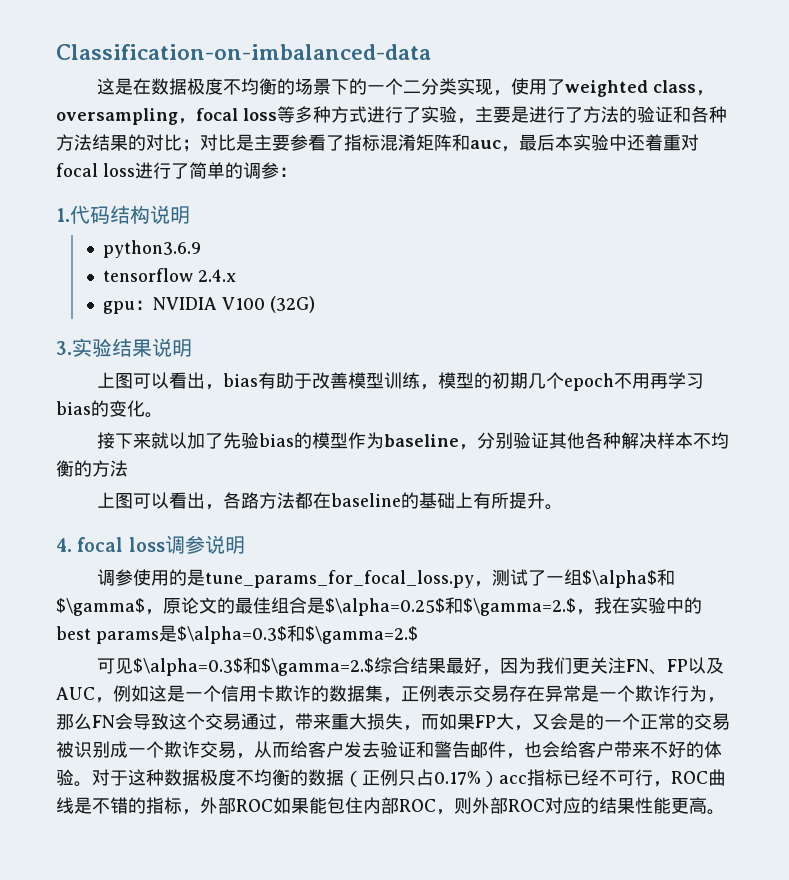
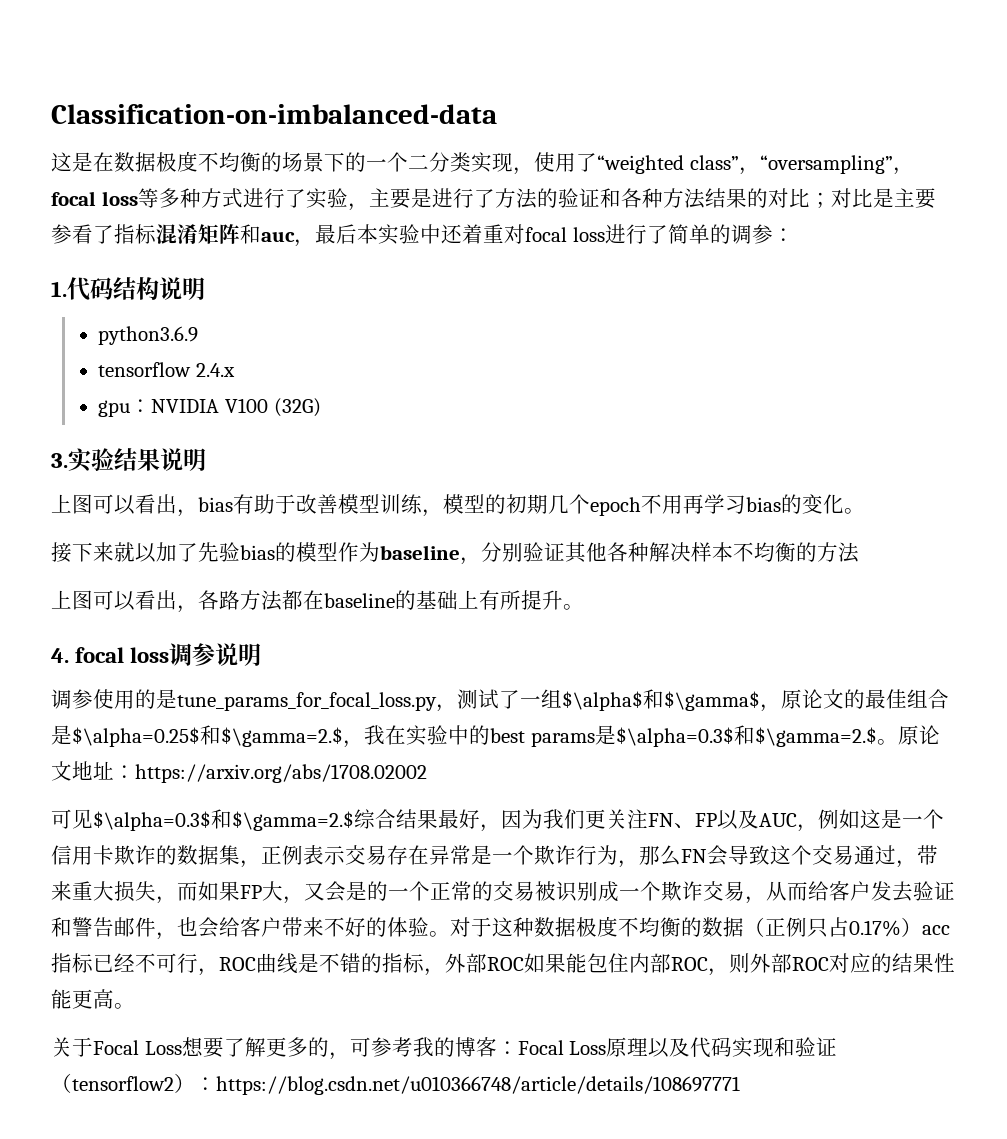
[565,80,715,97] [56,108,178,125] weighted class，oversampling -> [597,155,893,175] “weighted class”，“oversampling”
(418, 635) none -> [876,725,940,745] [51,761,427,783] 。原论文地址：https://arxiv.org/abs/1708.02002
(725, 812) none -> [51,1037,838,1060] [51,1073,740,1095] // 关于Focal Loss想要了解更多的，可参考我的博客：Focal Loss原理以及代码实现和验证（tensorflow2）：https://blog.csdn.net/u010366748/article/details/108697771

